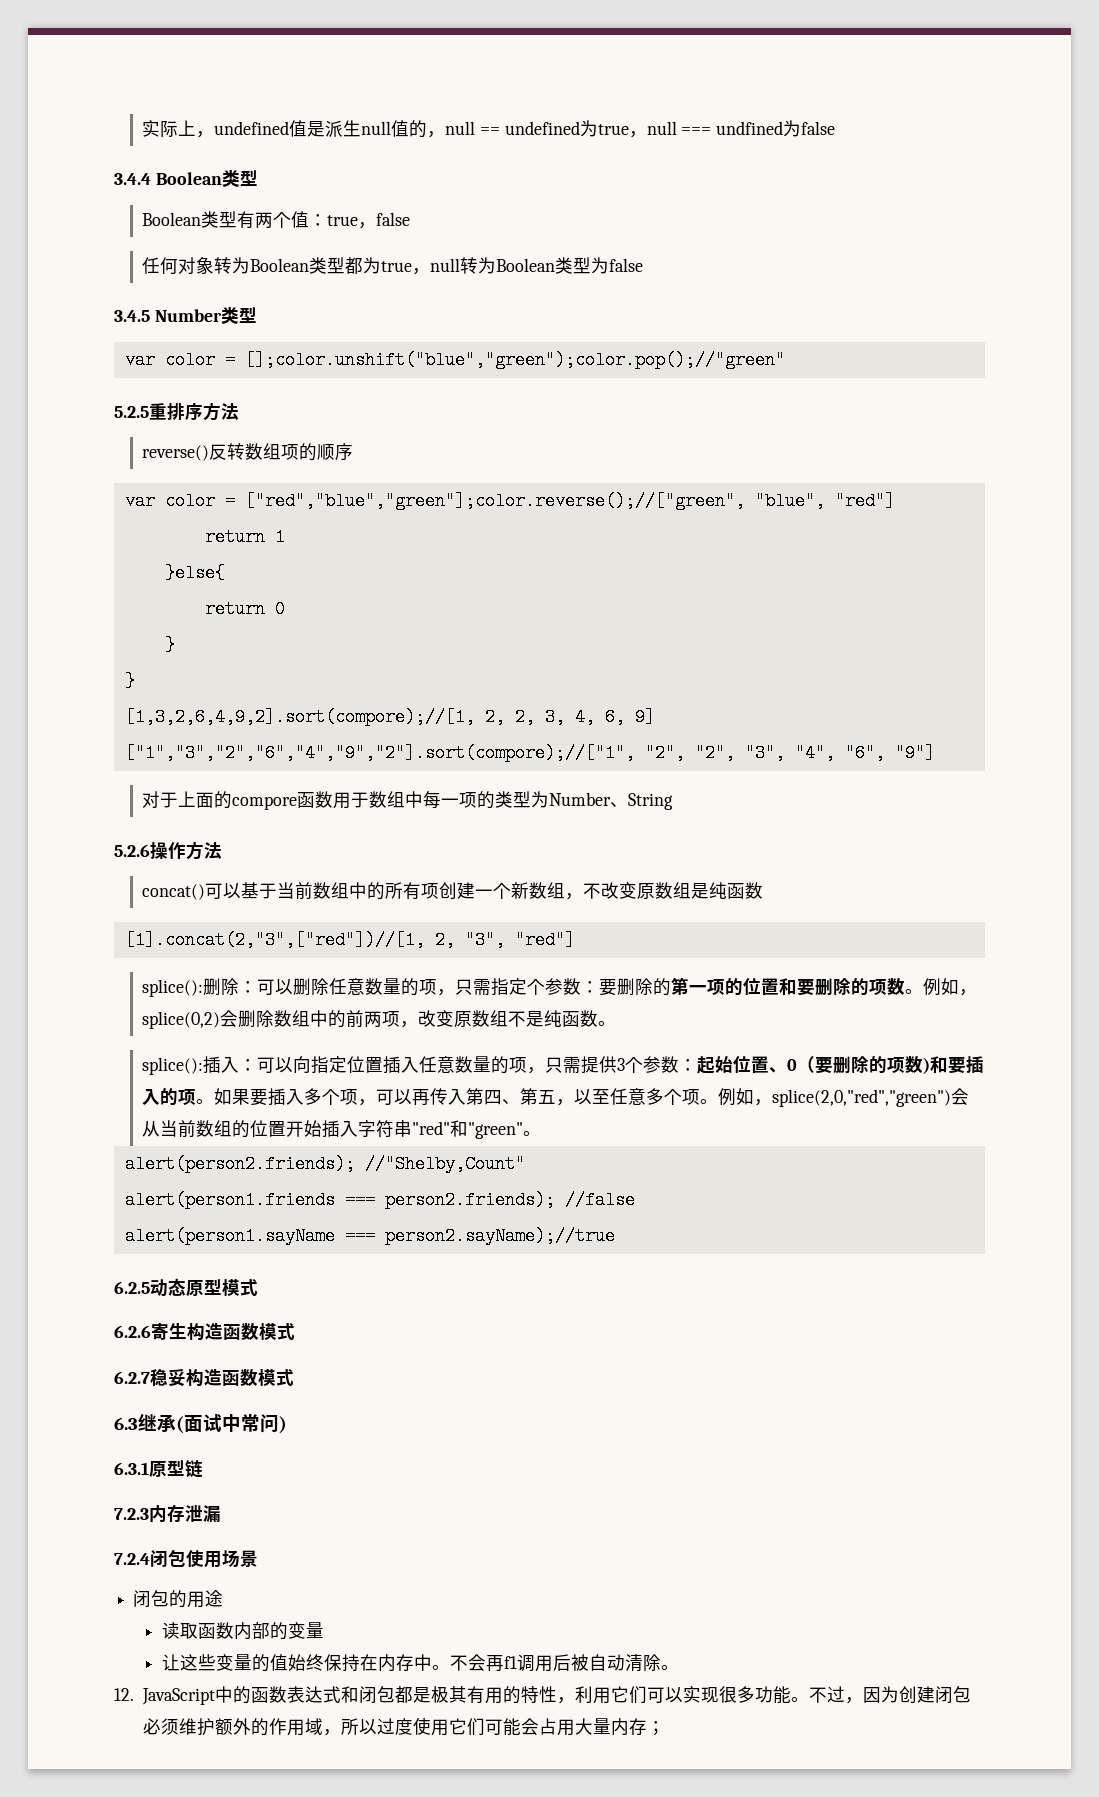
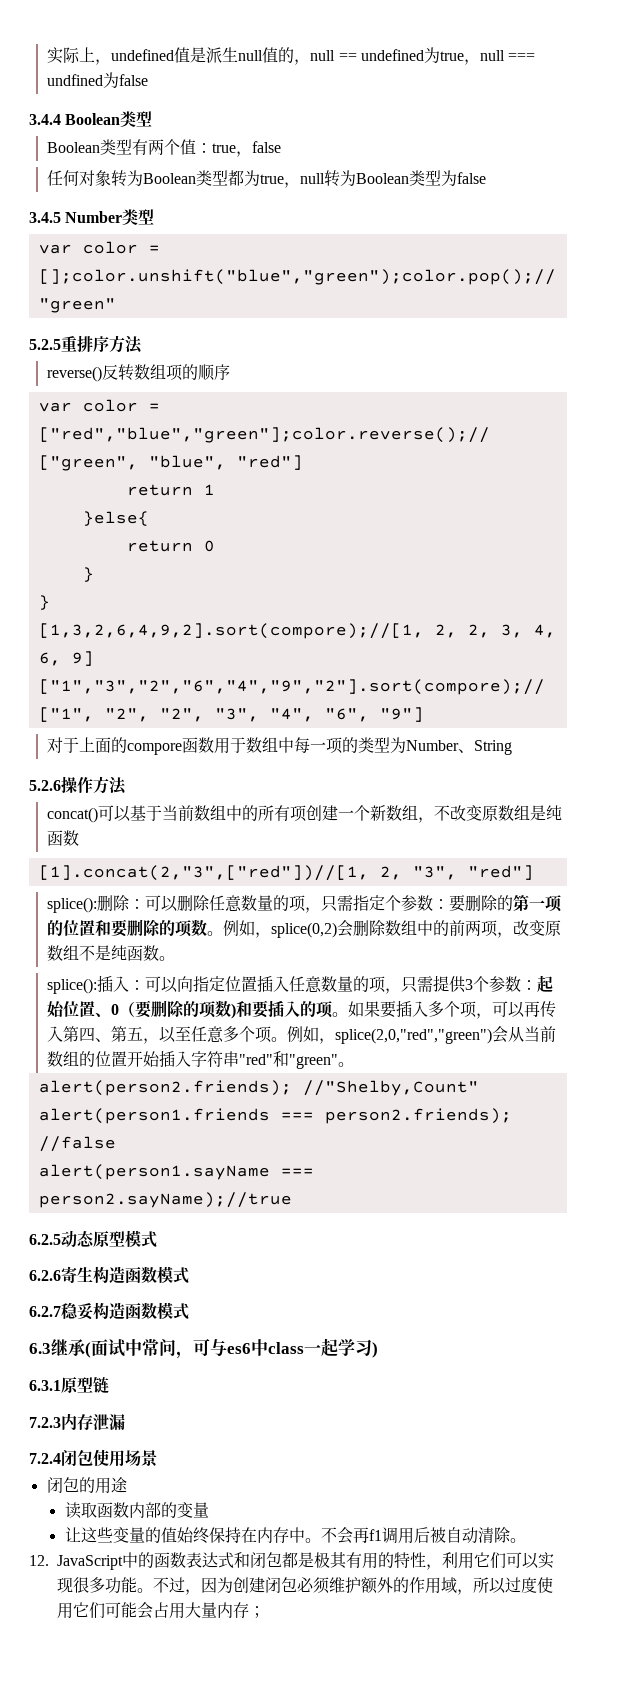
(279, 1423) none -> [176,1338,372,1359] ，可与es6中class一起学习

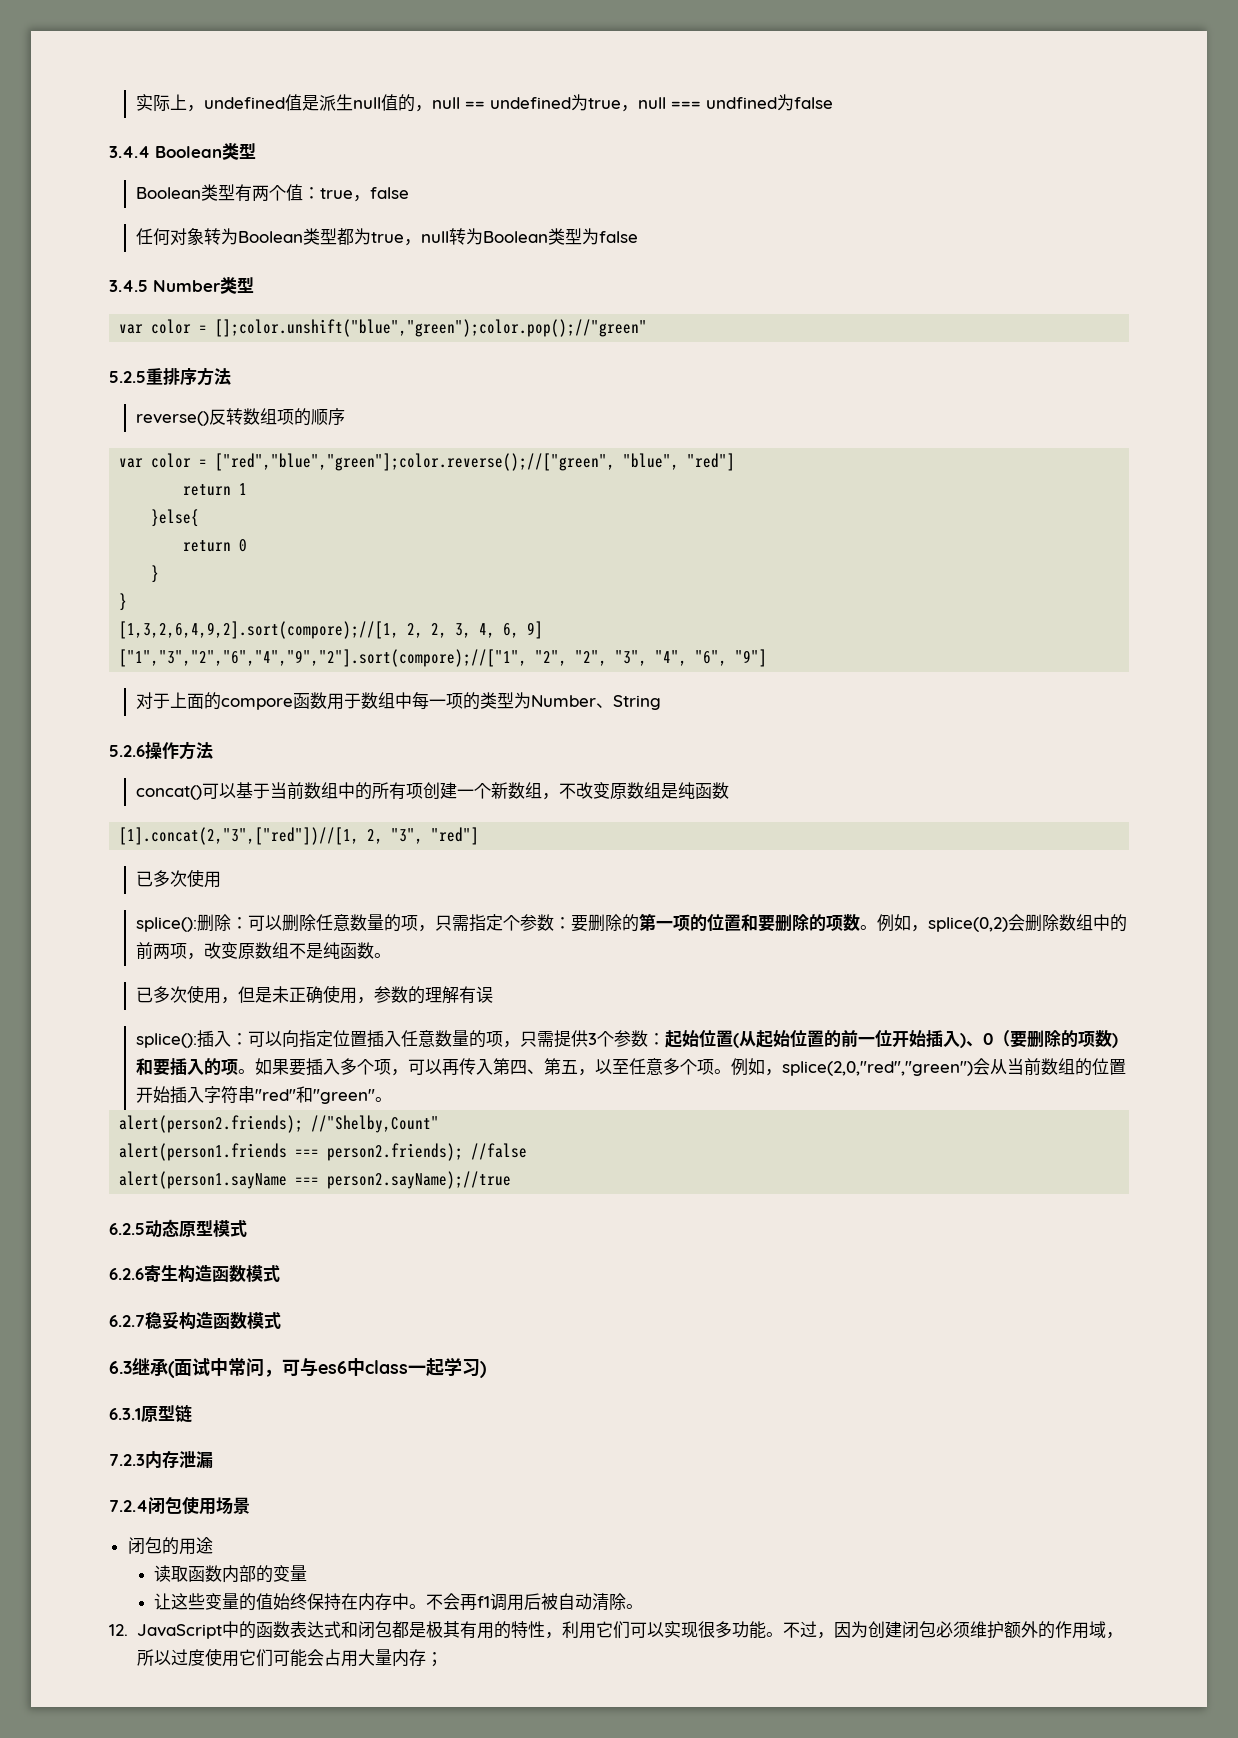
(534, 872) none -> [135,869,221,888] // 已多次使用
(176, 958) none -> [135,985,493,1004] // 已多次使用，但是未正确使用，参数的理解有误
(96, 1009) none -> [732,1030,966,1048] (从起始位置的前一位开始插入)

